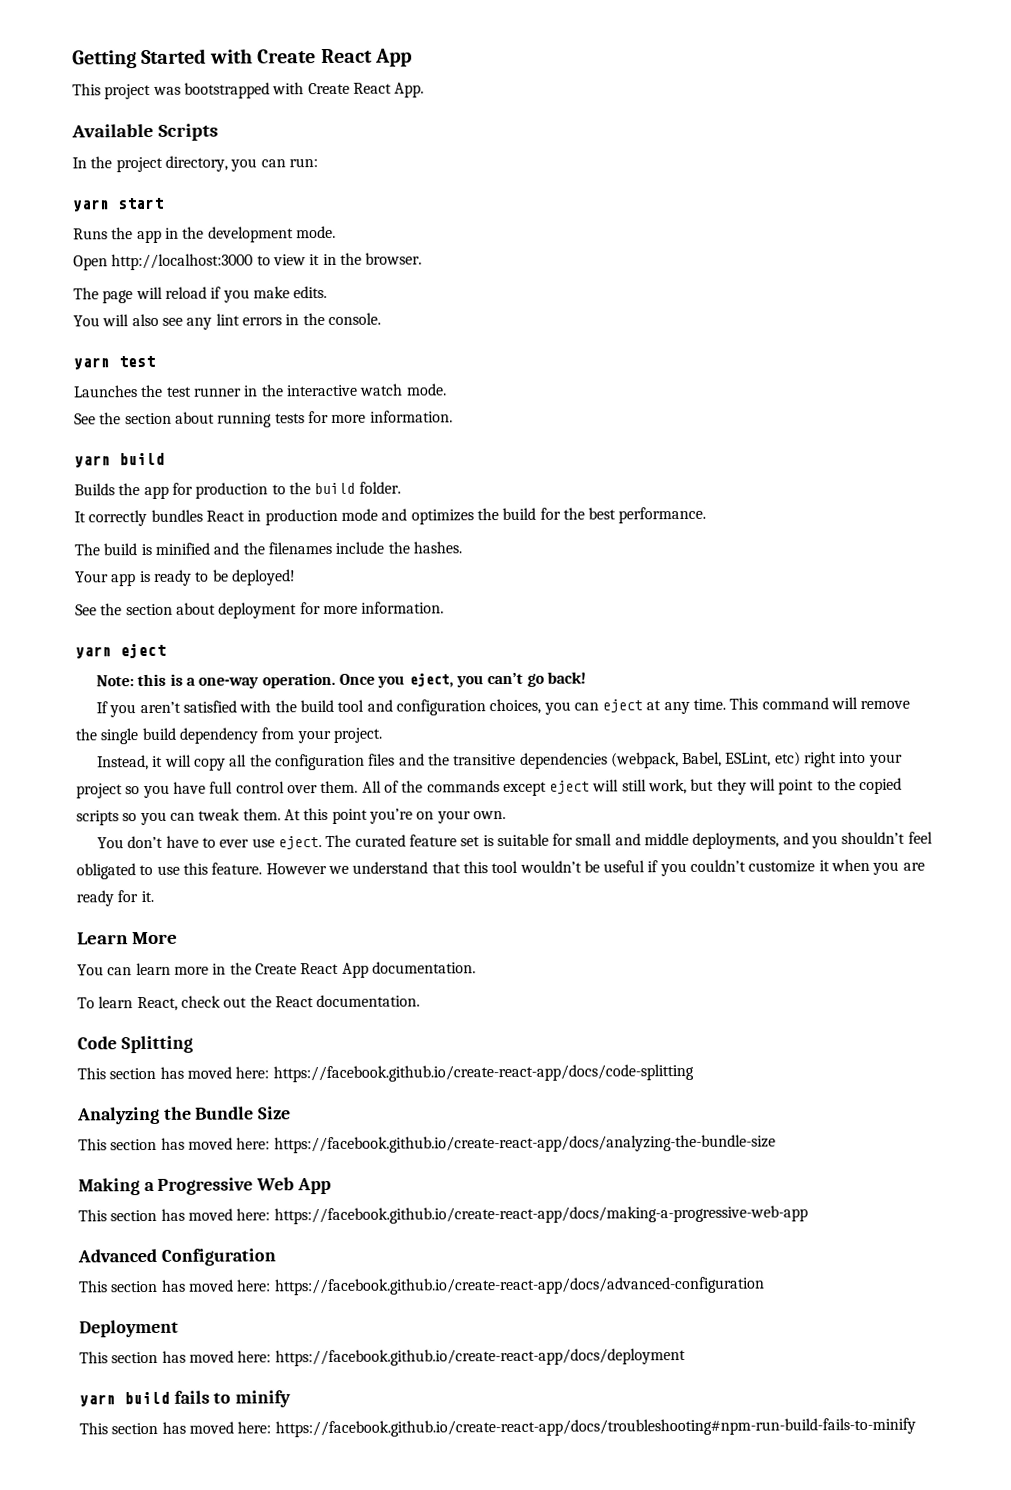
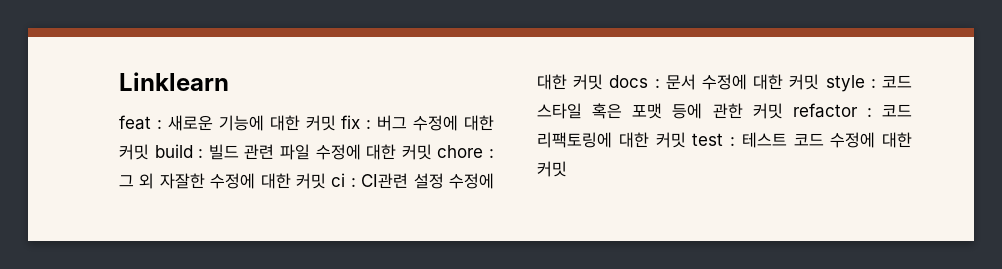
[72,48,412,69] [72,82,425,100] [71,123,218,141] [72,155,318,173] [72,197,164,212] [73,225,336,244] [73,252,423,271] [73,285,328,304] [73,312,381,330] [73,355,155,370] [73,383,447,398] [74,410,453,428] [74,452,165,468] [74,481,401,500] [74,506,707,527] [74,541,462,556] [75,569,296,587] [75,601,445,619] [75,642,166,659] [95,671,586,689] [95,697,911,718] [75,727,382,745] [96,751,903,771] [76,777,903,799] [76,807,506,826] [96,831,933,850] [76,858,925,880] [76,890,154,907] [77,931,178,945] [77,961,476,978] [77,994,421,1012] [77,1035,193,1054] [77,1063,694,1083] [77,1106,292,1125] [78,1134,776,1154] [78,1177,331,1196] [78,1205,808,1225] [77,1248,276,1266] [78,1276,765,1296] [79,1319,179,1338] [79,1348,686,1367] [79,1390,292,1408] [79,1417,916,1438] Getting Started with Create React App // This project was bootstrapped with Create React App. // Available Scripts // In the project directory, you can run: // yarn start // Runs the app in the development mode. // Open http://localhost:3000 to view it in the browser. // The page will reload if you make edits. // You will also see any lint errors in the console. // yarn test // Launches the test runner in the interactive watch mode. // See the section about running tests for more information. // yarn build // Builds the app for production to the build folder. // It correctly bundles React in production mode and optimizes the build for the best performance. // The build is minified and the filenames include the hashes. // Your app is ready to be deployed! // See the section about deployment for more information. // yarn eject // Note: this is a one-way operation. Once you eject, you can’t go back! // If you aren’t satisfied with the build tool and configuration choices, you can eject at any time. This command will remove the single build dependency from your project. // Instead, it will copy all the configuration files and the transitive dependencies (webpack, Babel, ESLint, etc) right into your project so you have full control over them. All of the commands except eject will still work, but they will point to the copied scripts so you can tweak them. At this point you’re on your own. // You don’t have to ever use eject. The curated feature set is suitable for small and middle deployments, and you shouldn’t feel obligated to use this feature. However we understand that this tool wouldn’t be useful if you couldn’t customize it when you are ready for it. // Learn More // You can learn more in the Create React App documentation. // To learn React, check out the React documentation. // Code Splitting // This section has moved here: https://facebook.github.io/create-react-app/docs/code-splitting // Analyzing the Bundle Size // This section has moved here: https://facebook.github.io/create-react-app/docs/analyzing-the-bundle-size // Making a Progressive Web App // This section has moved here: https://facebook.github.io/create-react-app/docs/making-a-progressive-web-app // Advanced Configuration // This section has moved here: https://facebook.github.io/create-react-app/docs/advanced-configuration // Deployment // This section has moved here: https://facebook.github.io/create-react-app/docs/deployment // yarn build fails to minify // This section has moved here: https://facebook.github.io/create-react-app/docs/troubleshooting#npm-run-build-fails-to-minify -> [119,72,229,91] [119,115,494,131] [119,144,494,160] [119,173,494,189] [537,74,912,92] [537,103,912,119] [537,132,912,148] [537,161,567,177] Linklearn // feat : 새로운 기능에 대한 커밋 fix : 버그 수정에 대한 커밋 build : 빌드 관련 파일 수정에 대한 커밋 chore : 그 외 자잘한 수정에 대한 커밋 ci : CI관련 설정 수정에 대한 커밋 docs : 문서 수정에 대한 커밋 style : 코드 스타일 혹은 포맷 등에 관한 커밋 refactor : 코드 리팩토링에 대한 커밋 test : 테스트 코드 수정에 대한 커밋

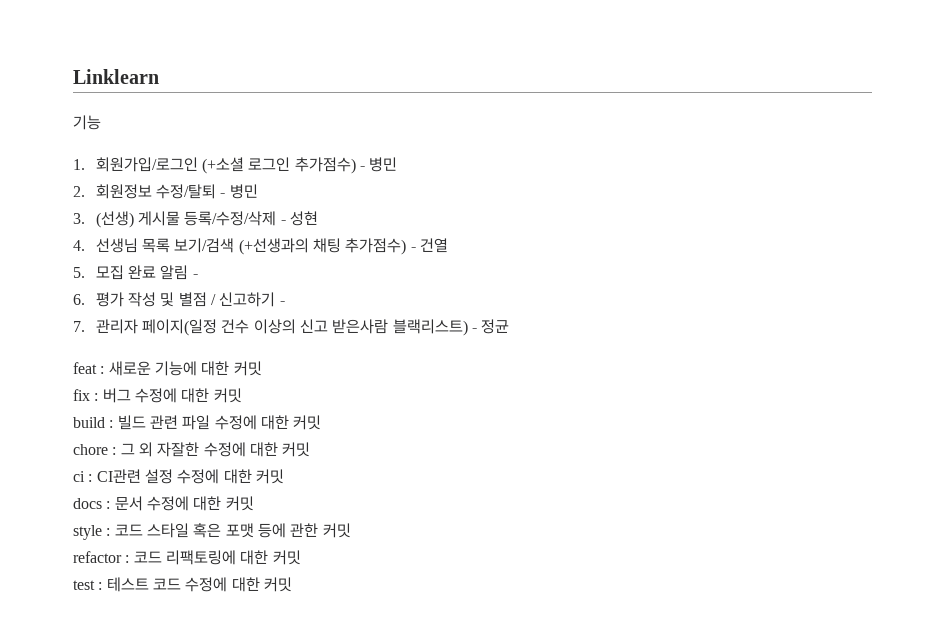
(229, 81) none -> [73,115,101,130] [73,157,398,174] [73,184,258,199] [73,211,318,228] [73,238,448,255] [73,265,198,280] [73,292,285,307] [73,319,510,336] // 기능 // 1. 회원가입/로그인 (+소셜 로그인 추가점수) - 병민 // 2. 회원정보 수정/탈퇴 - 병민 // 3. (선생) 게시물 등록/수정/삭제 - 성현 // 4. 선생님 목록 보기/검색 (+선생과의 채팅 추가점수) - 건열 // 5. 모집 완료 알림 - // 6. 평가 작성 및 별점 / 신고하기 - // 7. 관리자 페이지(일정 건수 이상의 신고 받은사람 블랙리스트) - 정균
(336, 123) none -> (262, 368) //
(149, 152) none -> (242, 395) //
(432, 152) none -> (322, 422) //
(326, 181) none -> (311, 449) //
(604, 82) none -> (284, 476) //
(820, 82) none -> (254, 503) //
(783, 111) none -> (351, 530) //
(686, 140) none -> (301, 557) //

